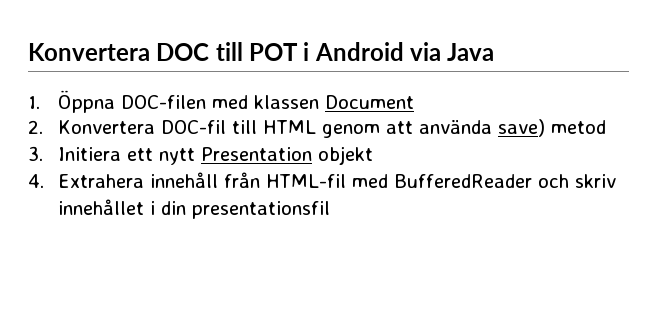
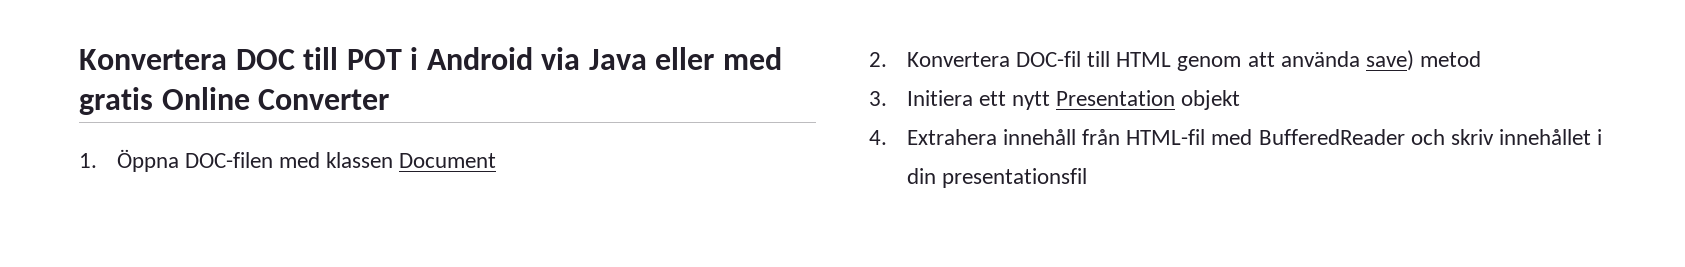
(495, 52) none -> [655,47,782,70] [79,87,390,115] eller med gratis Online Converter

